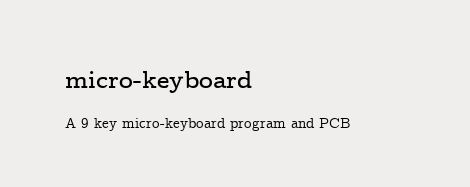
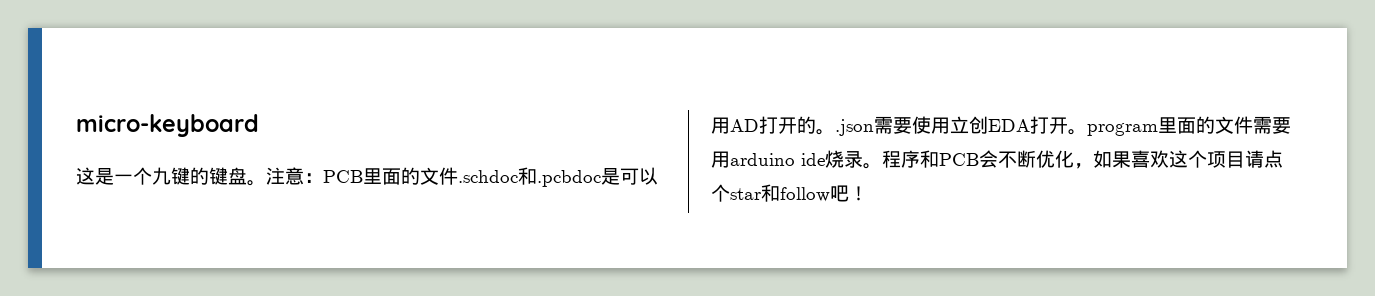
[65,117,351,131] A 9 key micro-keyboard program and PCB -> [76,167,658,187] [711,116,1291,136] [711,150,1283,169] [711,184,868,202] 这是一个九键的键盘。注意：PCB里面的文件.schdoc和.pcbdoc是可以用AD打开的。.json需要使用立创EDA打开。program里面的文件需要用arduino ide烧录。程序和PCB会不断优化，如果喜欢这个项目请点个star和follow吧！

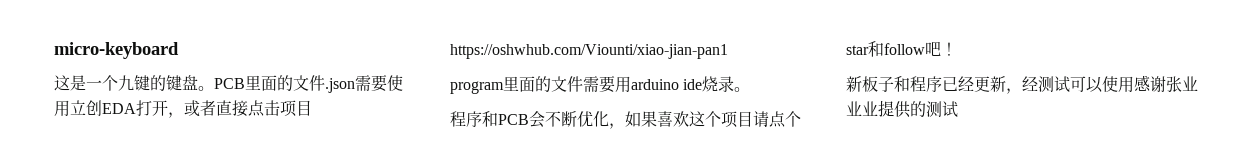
[266,167,323,185] 注意： -> (214, 88) none
[458,167,658,187] [711,116,835,135] .schdoc和.pcbdoc是可以用AD打开的。 -> (325, 83) none
[1068,129,1087,135] 。 -> [168,100,312,118] [450,44,728,59] ，或者直接点击项目https://oshwhub.com/Viounti/xiao-jian-pan1 //
(882, 166) none -> (751, 89) //
(868, 193) none -> [846,75,1198,94] [846,100,958,118] // 新板子和程序已经更新，经测试可以使用感谢张业业业提供的测试

